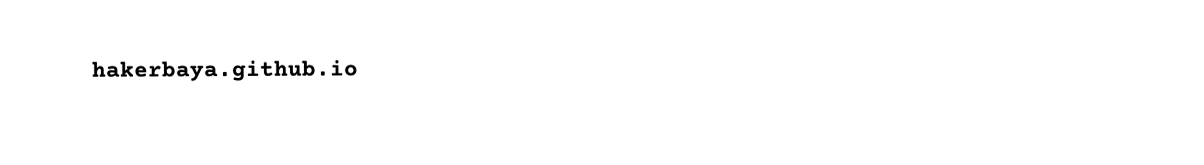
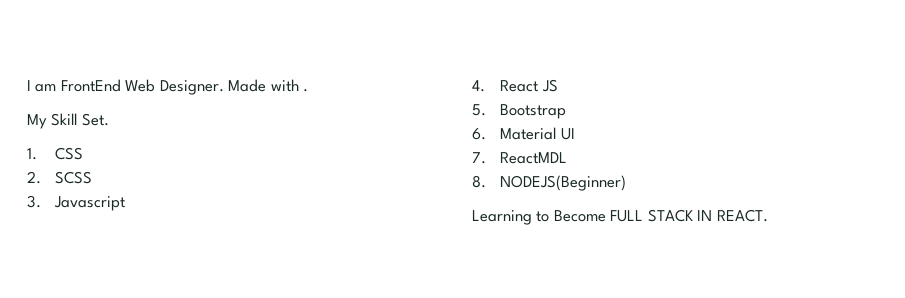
[91,59,358,82] hakerbaya.github.io -> [27,79,309,95] [27,113,109,129] [27,147,84,160] [27,171,93,184] [27,195,126,211] [472,79,558,92] [472,104,567,119] [472,127,575,140] [472,152,568,164] [472,175,627,191] [472,209,768,225] I am FrontEnd Web Designer. Made with . // My Skill Set. // 1. CSS // 2. SCSS // 3. Javascript // 4. React JS // 5. Bootstrap // 6. Material UI // 7. ReactMDL // 8. NODEJS(Beginner) // Learning to Become FULL STACK IN REACT.

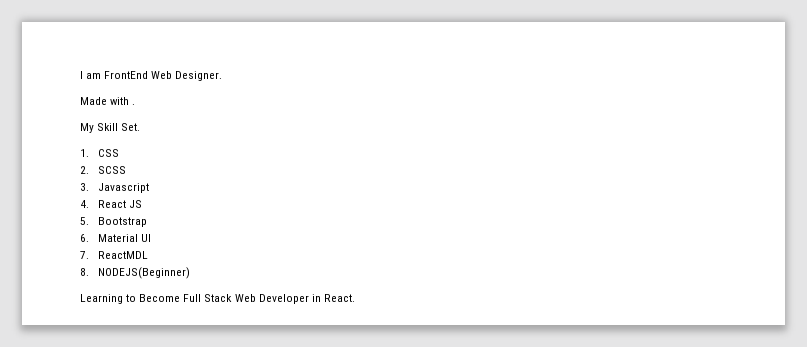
(224, 87) none -> (223, 76) //
[610,209,768,222] FULL STACK IN REACT. -> [183,294,355,304] Full Stack Web Developer in React.

